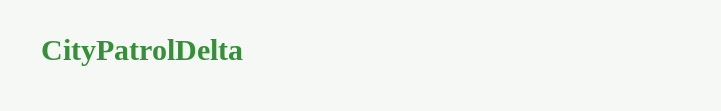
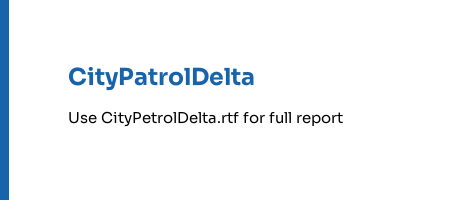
(243, 52) none -> [68,111,344,127] // Use CityPetrolDelta.rtf for full report

